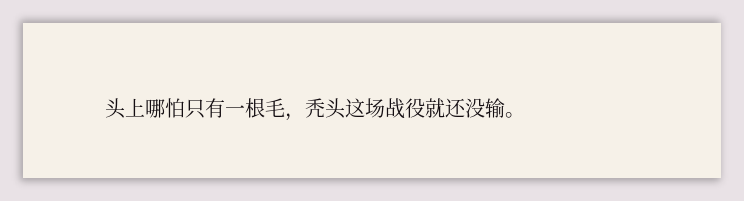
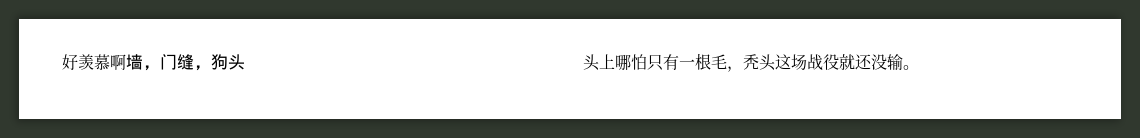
(104, 108) none -> [62,54,245,71] 好羡慕啊墙，门缝，狗头 //

